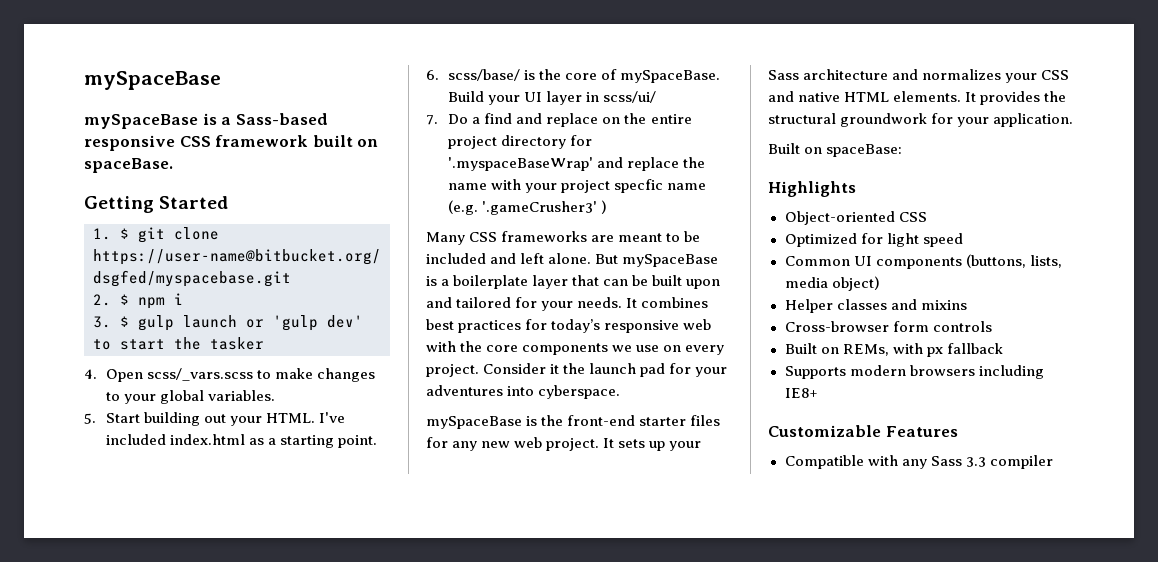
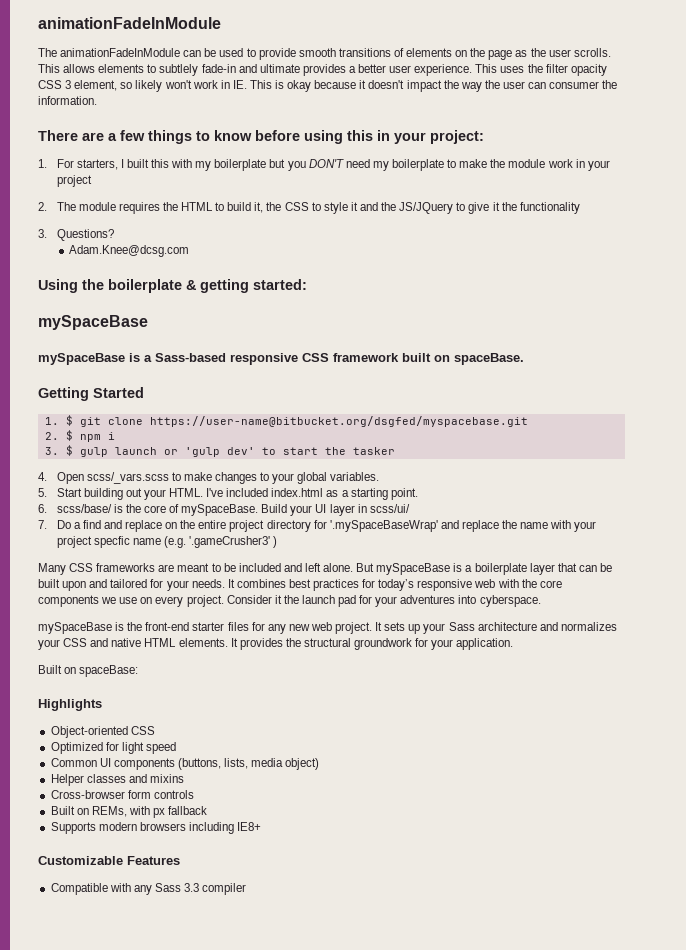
(84, 80) none -> [38,17,221,29] [38,48,611,60] [38,64,607,76] [38,80,618,92] [38,96,97,105] [38,130,484,144] [38,159,610,171] [56,175,92,187] [38,202,580,214] [38,229,114,241] [69,245,190,257] [38,279,307,293] animationFadeInModule // The animationFadeInModule can be used to provide smooth transitions of elements on the page as the user scrolls. This allows elements to subtlely fade-in and ultimate provides a better user experience. This uses the filter opacity CSS 3 element, so likely won't work in IE. This is okay because it doesn't impact the way the user can consumer the information. // There are a few things to know before using this in your project: // 1. For starters, I built this with my boilerplate but you DON'T need my boilerplate to make the module work in your project // 2. The module requires the HTML to build it, the CSS to style it and the JS/JQuery to give it the functionality // 3. Questions? // Adam.Knee@dcsg.com // Using the boilerplate & getting started: //
[448,157,594,171] '.myspaceBaseWrap' -> [329,520,438,532] '.mySpaceBaseWrap'

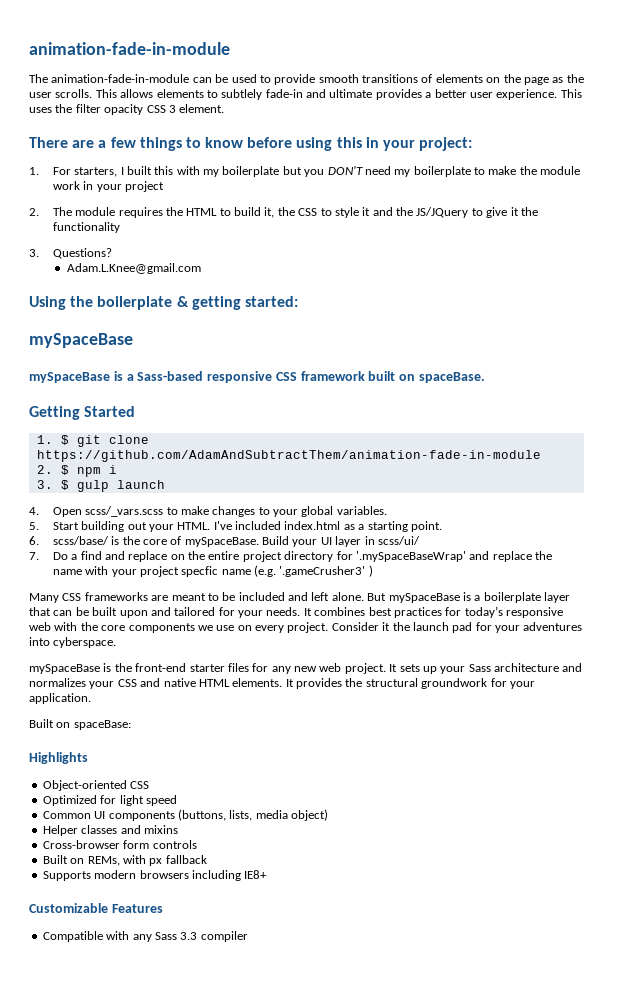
[38,17,221,29] [38,48,181,57] animationFadeInModule // The animationFadeInModule -> [29,42,230,55] [29,74,190,83] animation-fade-in-module // The animation-fade-in-module
[74,80,618,92] [38,96,97,105] element, so likely won't work in IE. This is okay because it doesn't impact the way the user can consumer the information. -> [179,104,225,113] element.
[69,245,190,257] Adam.Knee@dcsg.com -> [66,263,201,274] Adam.L.Knee@gmail.com
[149,416,528,427] https://user-name@bitbucket.org/dsgfed/myspacebase.git -> [36,450,541,462] https://github.com/AdamAndSubtractThem/animation-fade-in-module
[163,447,395,457] or 'gulp dev' to start the tasker -> (165, 484) none

